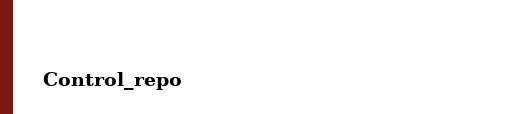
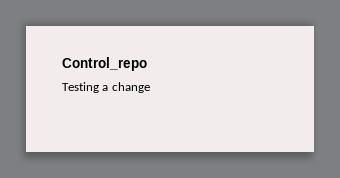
(182, 81) none -> [62,82,150,93] // Testing a change

